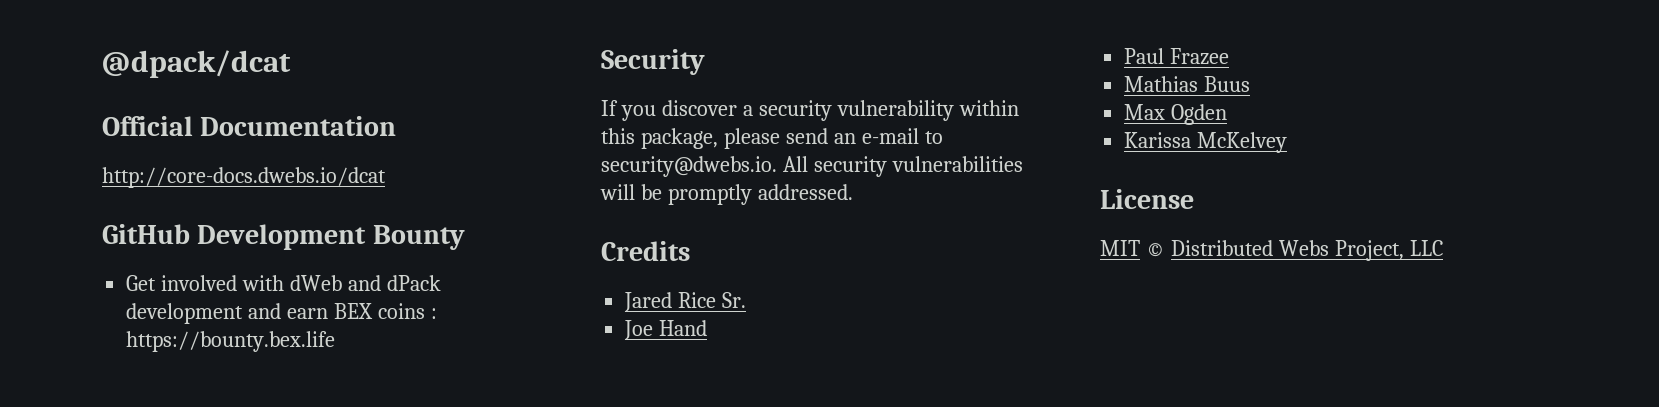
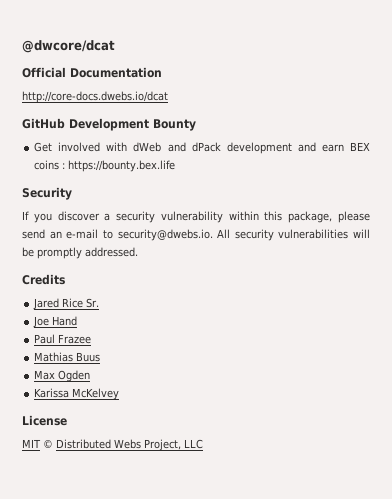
[102,50,291,78] @dpack/dcat -> [22,40,115,53] @dwcore/dcat

